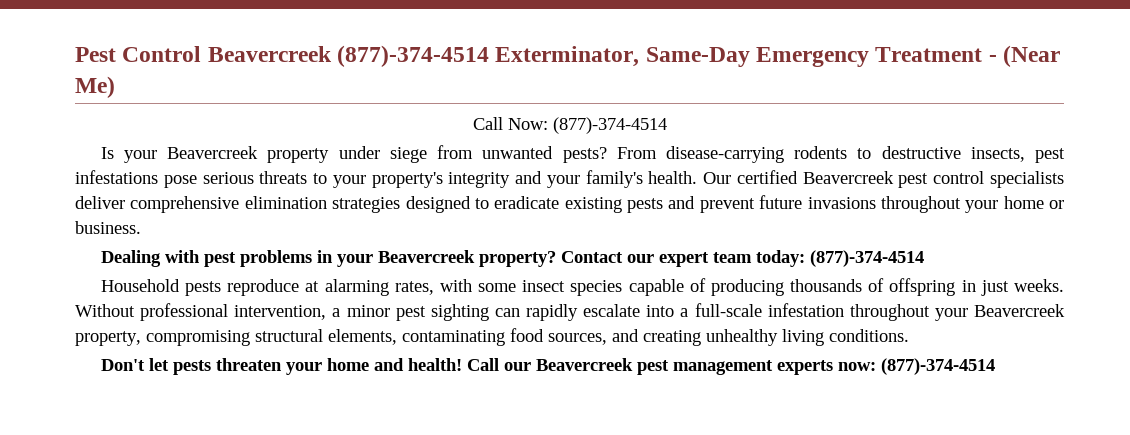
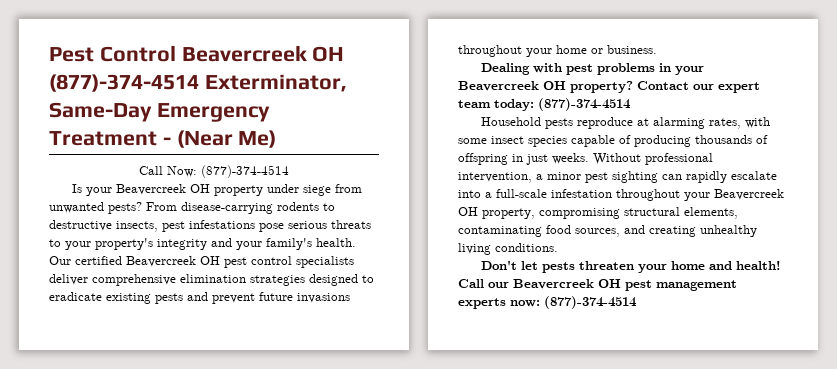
(332, 54) none -> [312,46,345,62] OH
(259, 152) none -> [190,184,211,193] OH
(894, 177) none -> [200,256,220,265] OH
(475, 256) none -> [543,81,566,90] OH
(1065, 310) none -> [458,207,478,216] OH
(633, 364) none -> [598,279,621,288] OH

